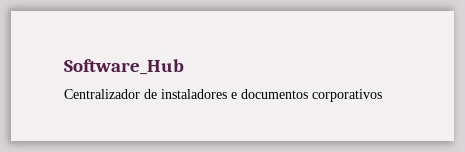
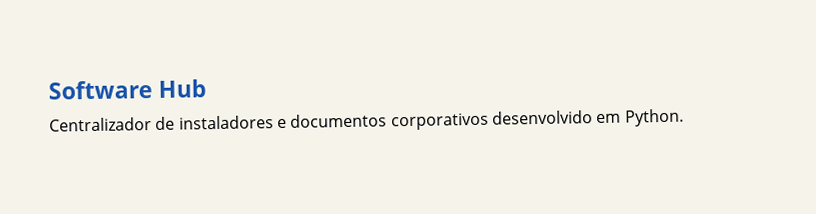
[64,59,184,75] Software_Hub -> [48,79,208,100] Software Hub
(382, 95) none -> [491,108,684,127] desenvolvido em Python.

